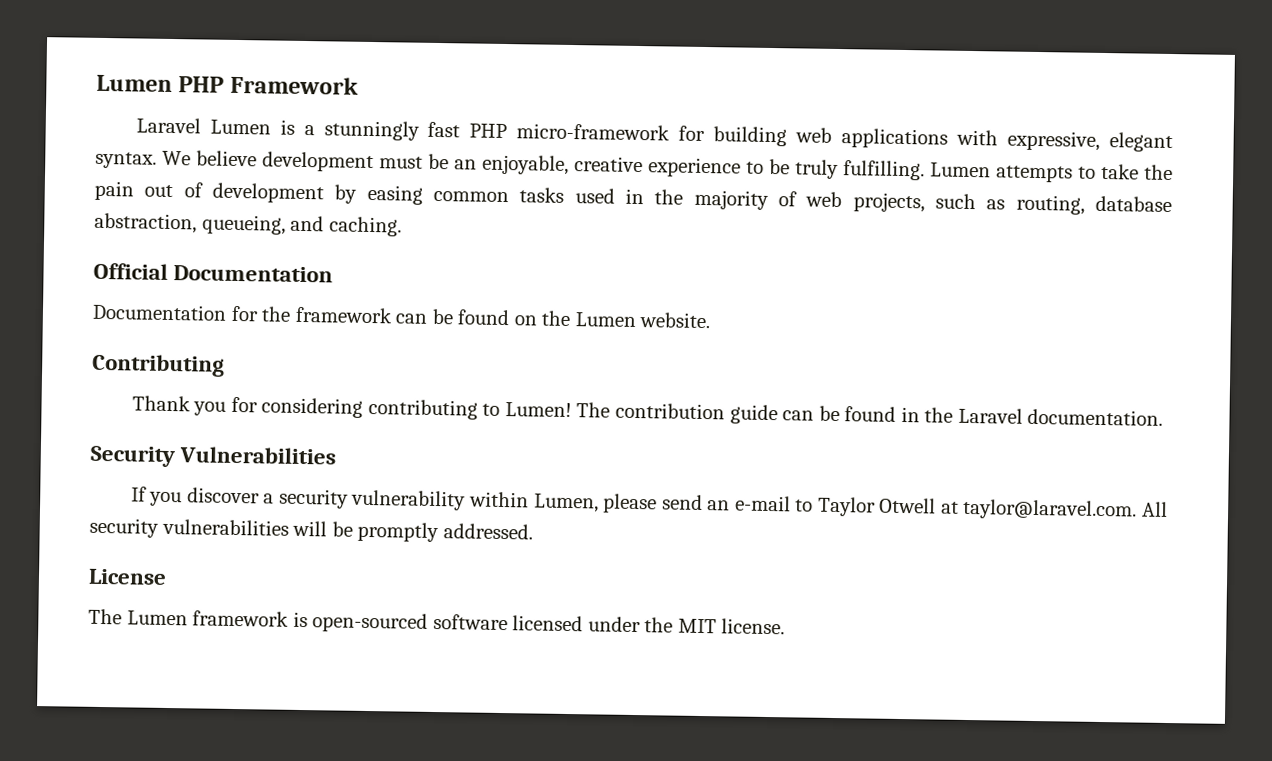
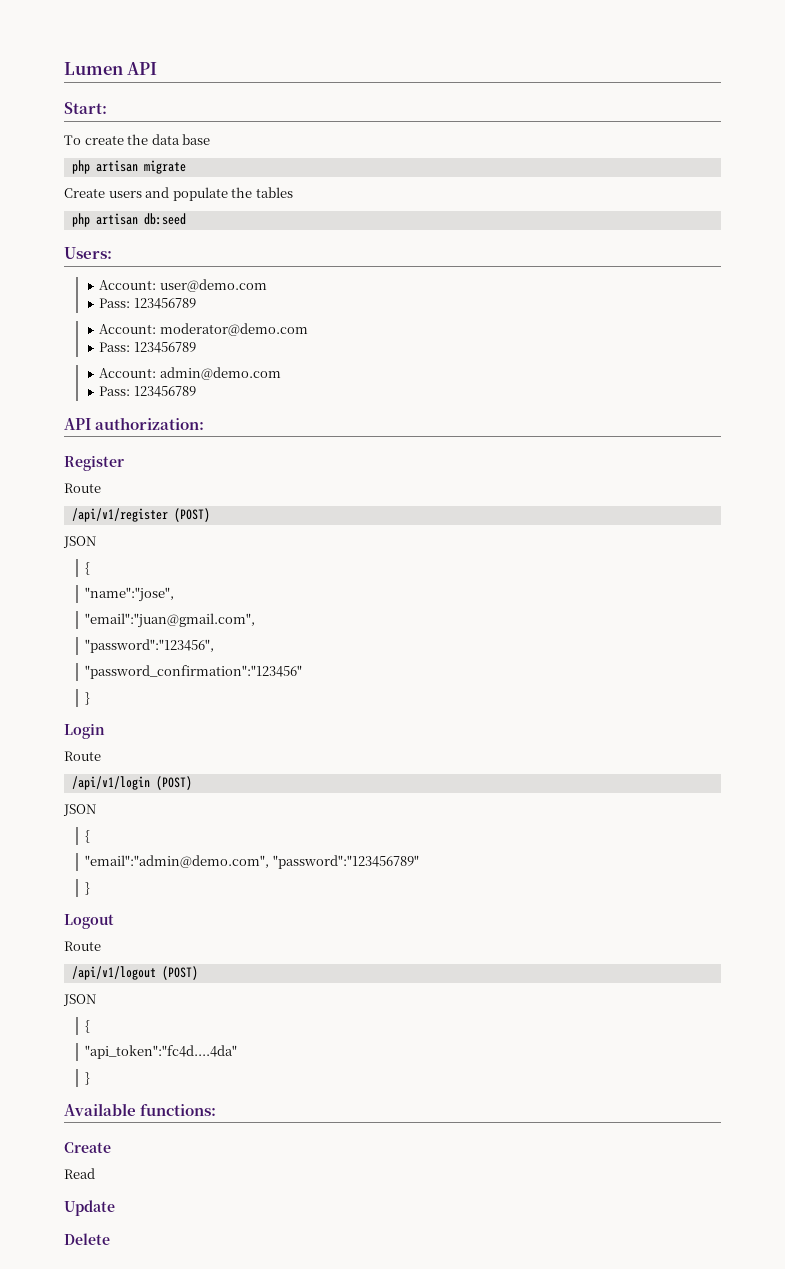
[96,74,359,95] [135,117,1173,153] [95,150,1173,183] [94,180,1173,215] [94,212,402,237] [93,262,334,283] [92,303,712,329] [92,353,225,377] [131,395,1164,426] [90,445,337,468] [130,486,1168,521] [89,517,533,543] [88,568,167,585] [88,608,786,635] Lumen PHP Framework // Laravel Lumen is a stunningly fast PHP micro-framework for building web applications with expressive, elegant syntax. We believe development must be an enjoyable, creative experience to be truly fulfilling. Lumen attempts to take the pain out of development by easing common tasks used in the majority of web projects, such as routing, database abstraction, queueing, and caching. // Official Documentation // Documentation for the framework can be found on the Lumen website. // Contributing // Thank you for considering contributing to Lumen! The contribution guide can be found in the Laravel documentation. // Security Vulnerabilities // If you discover a security vulnerability within Lumen, please send an e-mail to Taylor Otwell at taylor@laravel.com. All security vulnerabilities will be promptly addressed. // License // The Lumen framework is open-sourced software licensed under the MIT license. -> [64,62,158,75] [64,102,107,114] [64,134,211,145] [71,160,186,174] [64,187,293,201] [71,213,186,227] [64,247,112,259] [99,279,267,292] [99,298,196,309] [99,323,308,336] [99,342,196,353] [99,367,281,380] [99,386,196,397] [64,417,205,430] [64,455,124,471] [64,483,101,493] [71,508,210,522] [63,536,96,548] [85,562,91,575] [85,587,175,602] [85,613,256,628] [85,639,215,653] [85,665,303,679] [85,692,91,705] [64,723,105,739] [64,751,101,761] [71,776,192,790] [63,804,96,816] [85,830,91,843] [85,855,419,869] [85,882,91,895] [64,914,114,929] [64,941,101,951] [71,966,198,980] [63,994,96,1006] [85,1020,91,1033] [85,1045,238,1059] [85,1072,91,1085] [64,1103,217,1116] [64,1142,111,1153] [64,1168,95,1179] [64,1200,115,1216] [64,1233,110,1245] Lumen API // Start: // To create the data base // php artisan migrate // Create users and populate the tables // php artisan db:seed // Users: // Account: user@demo.com // Pass: 123456789 // Account: moderator@demo.com // Pass: 123456789 // Account: admin@demo.com // Pass: 123456789 // API authorization: // Register // Route // /api/v1/register (POST) // JSON // { // "name":"jose", // "email":"juan@gmail.com", // "password":"123456", // "password_confirmation":"123456" // } // Login // Route // /api/v1/login (POST) // JSON // { // "email":"admin@demo.com", "password":"123456789" // } // Logout // Route // /api/v1/logout (POST) // JSON // { // "api_token":"fc4d....4da" // } // Available functions: // Create // Read // Update // Delete

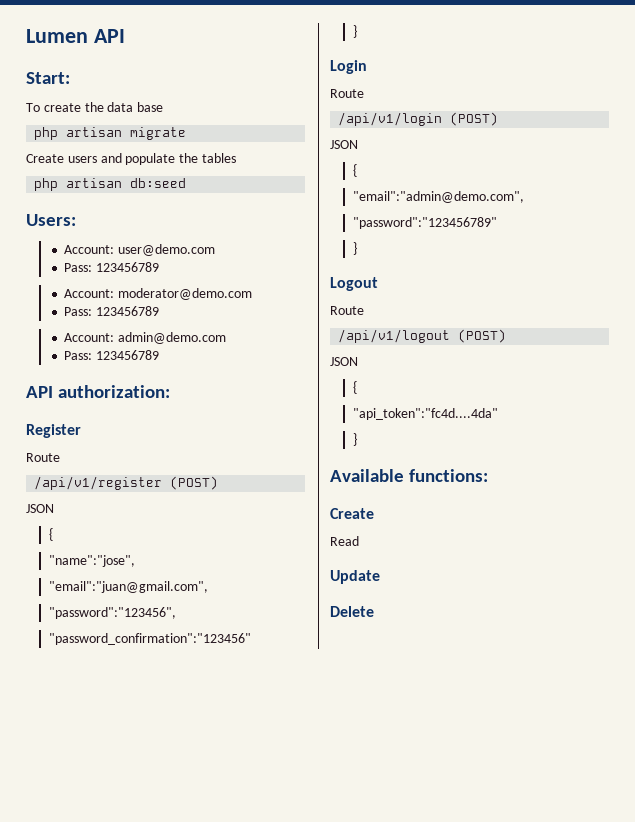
(270, 861) none -> (524, 197) //

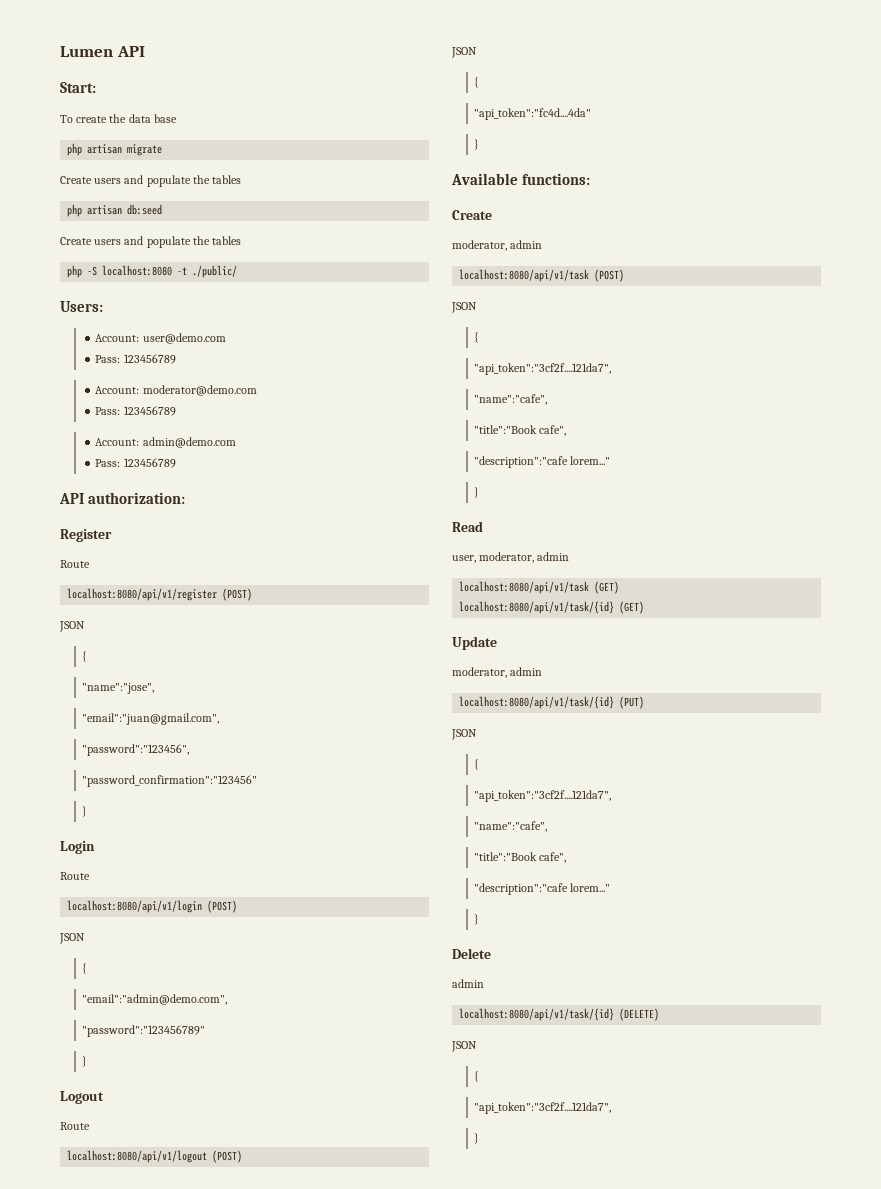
(187, 183) none -> [60,236,242,248] [67,265,238,278] // Create users and populate the tables // php -S localhost:8080 -t ./public/
[34,476,163,490] /api/v1/register -> [67,588,218,601] localhost:8080/api/v1/register
[338,112,443,126] /api/v1/login -> [67,900,203,913] localhost:8080/api/v1/login
[338,329,451,343] /api/v1/logout -> [67,1150,208,1163] localhost:8080/api/v1/logout
[330,536,359,546] [330,570,380,584] [330,606,374,617] Read // Update // Delete -> [452,240,543,251] [459,269,625,282] [451,302,477,313] [474,332,480,343] [474,363,612,375] [474,394,548,405] [474,425,567,436] [474,456,611,468] [474,487,480,498] [452,521,483,532] [452,552,570,563] [459,581,620,594] [459,601,645,614] [452,636,497,650] [452,667,543,678] [459,696,645,709] [451,729,477,740] [474,759,480,770] [474,790,612,802] [474,821,548,832] [474,852,567,863] [474,883,611,895] [474,914,480,925] [452,948,491,959] [452,979,484,988] [459,1008,660,1021] [451,1041,477,1052] [474,1071,480,1082] [474,1102,612,1114] [474,1133,480,1144] moderator, admin // localhost:8080/api/v1/task (POST) // JSON // { // "api_token":"3cf2f....121da7", // "name":"cafe", // "title":"Book cafe", // "description":"cafe lorem..." // } // Read // user, moderator, admin // localhost:8080/api/v1/task (GET) // localhost:8080/api/v1/task/{id} (GET) // Update // moderator, admin // localhost:8080/api/v1/task/{id} (PUT) // JSON // { // "api_token":"3cf2f....121da7", // "name":"cafe", // "title":"Book cafe", // "description":"cafe lorem..." // } // Delete // admin // localhost:8080/api/v1/task/{id} (DELETE) // JSON // { // "api_token":"3cf2f....121da7", // }

